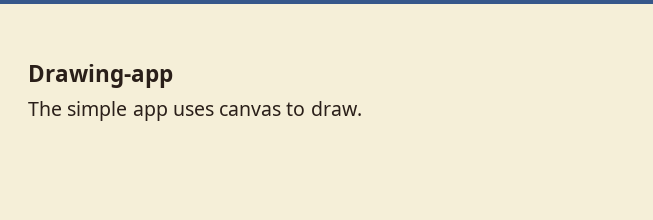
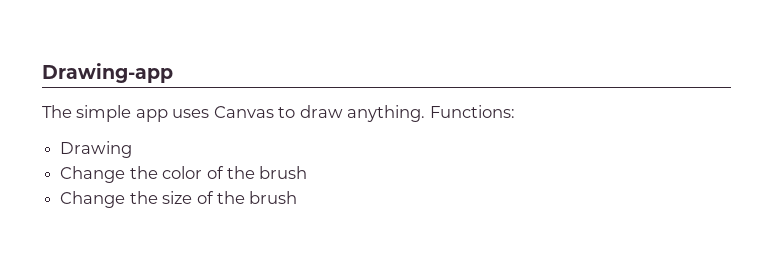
[219,101,362,116] canvas to draw. -> [213,105,515,122] [60,141,133,158] [60,166,308,183] [60,191,298,208] Canvas to draw anything. Functions: // Drawing // Change the color of the brush // Change the size of the brush

